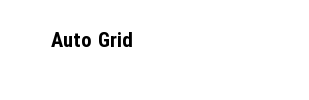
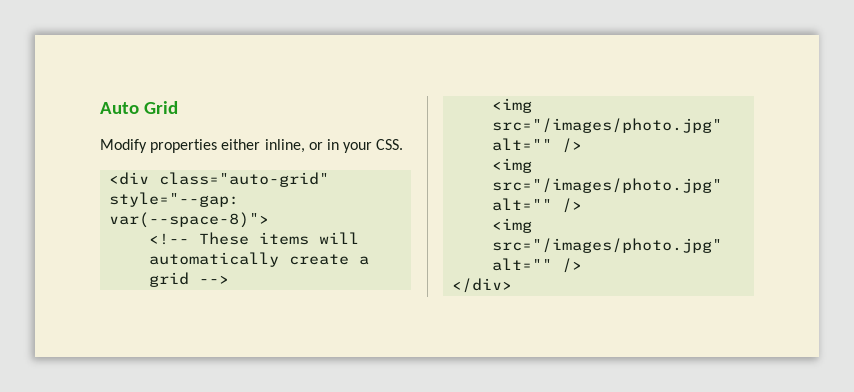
(133, 39) none -> [100,139,404,153] [109,172,330,187] [109,192,240,207] [109,212,270,228] [149,232,360,245] [149,252,370,267] [149,272,230,287] [492,98,533,113] [492,118,723,133] [492,138,583,153] [492,158,533,173] [492,178,723,193] [492,198,583,213] [492,218,533,233] [492,238,723,253] [492,258,583,273] [452,278,513,293] // Modify properties either inline, or in your CSS. // <div class="auto-grid" style="--gap: var(--space-8)"> // <!-- These items will automatically create a grid --> // <img src="/images/photo.jpg" alt="" /> // <img src="/images/photo.jpg" alt="" /> // <img src="/images/photo.jpg" alt="" /> // </div>

